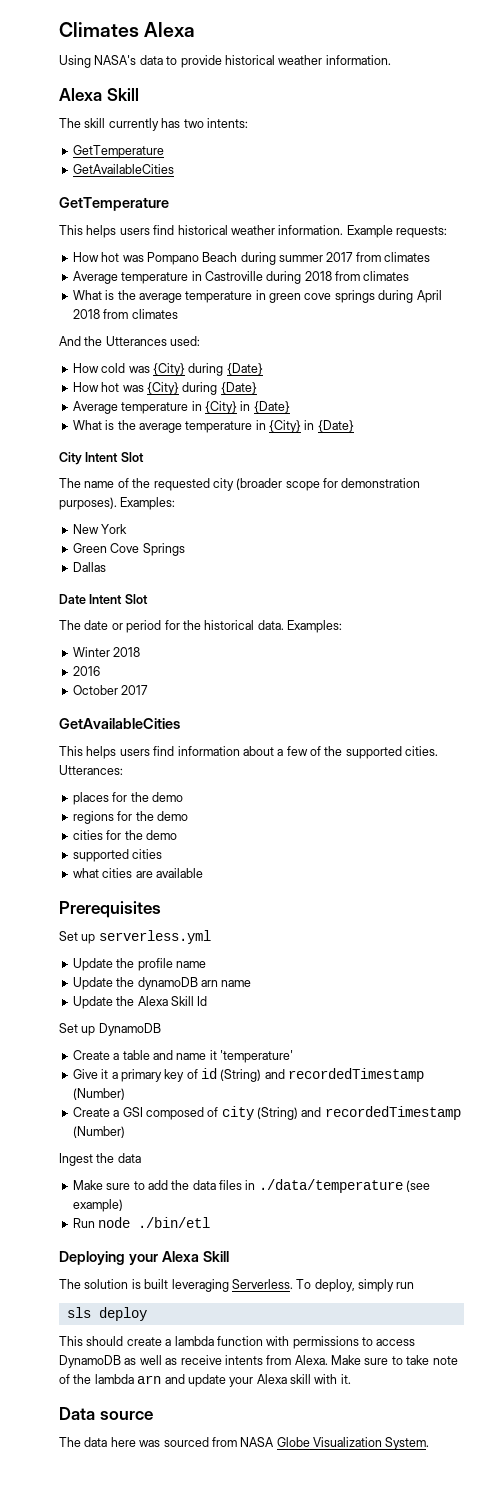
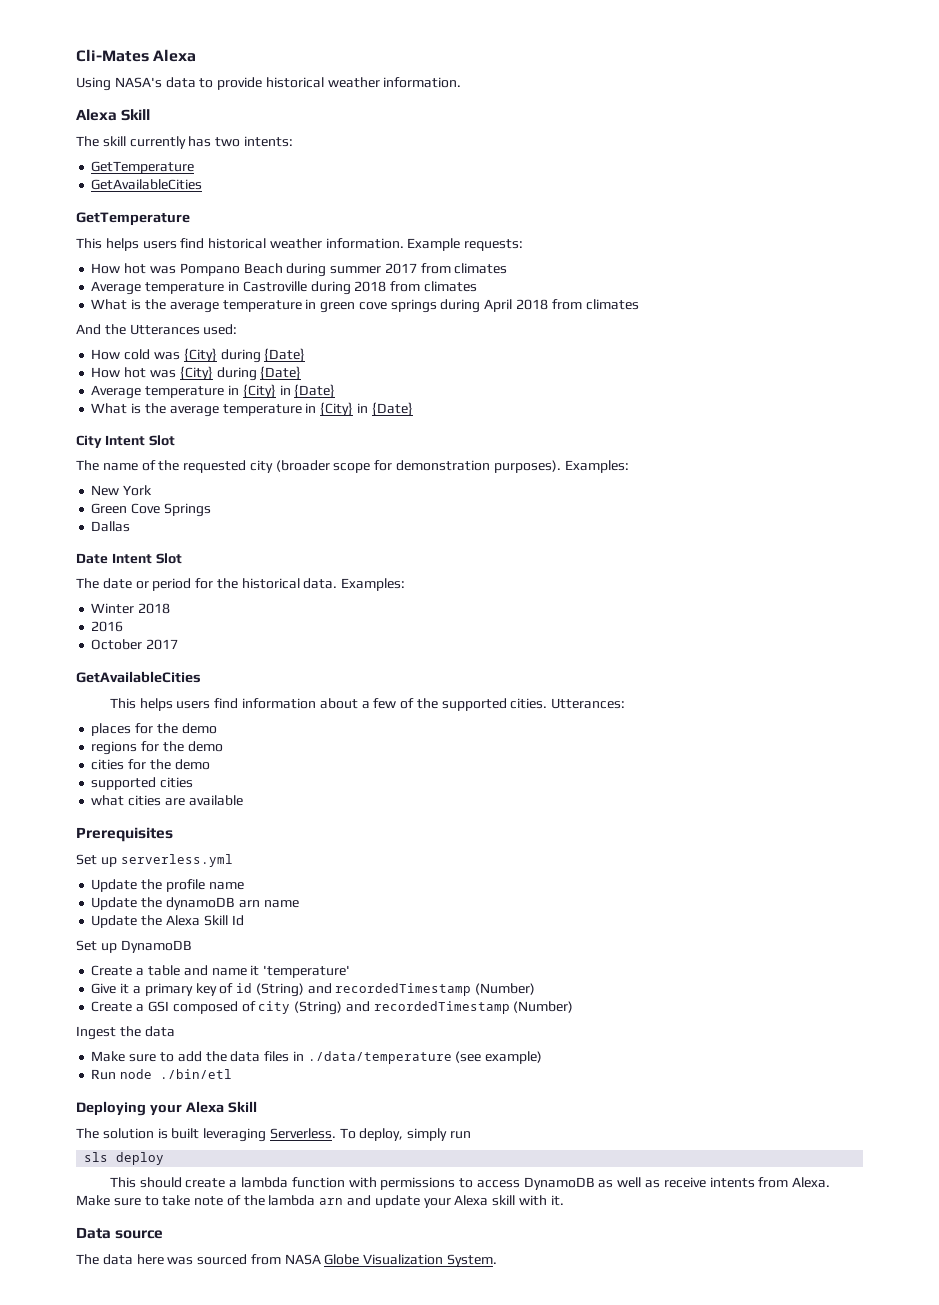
[59,22,139,37] Climates -> [76,49,149,62] Cli-Mates

